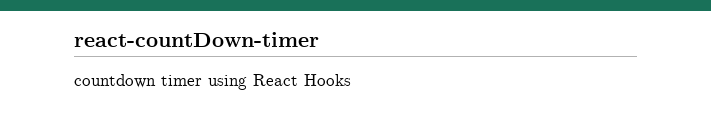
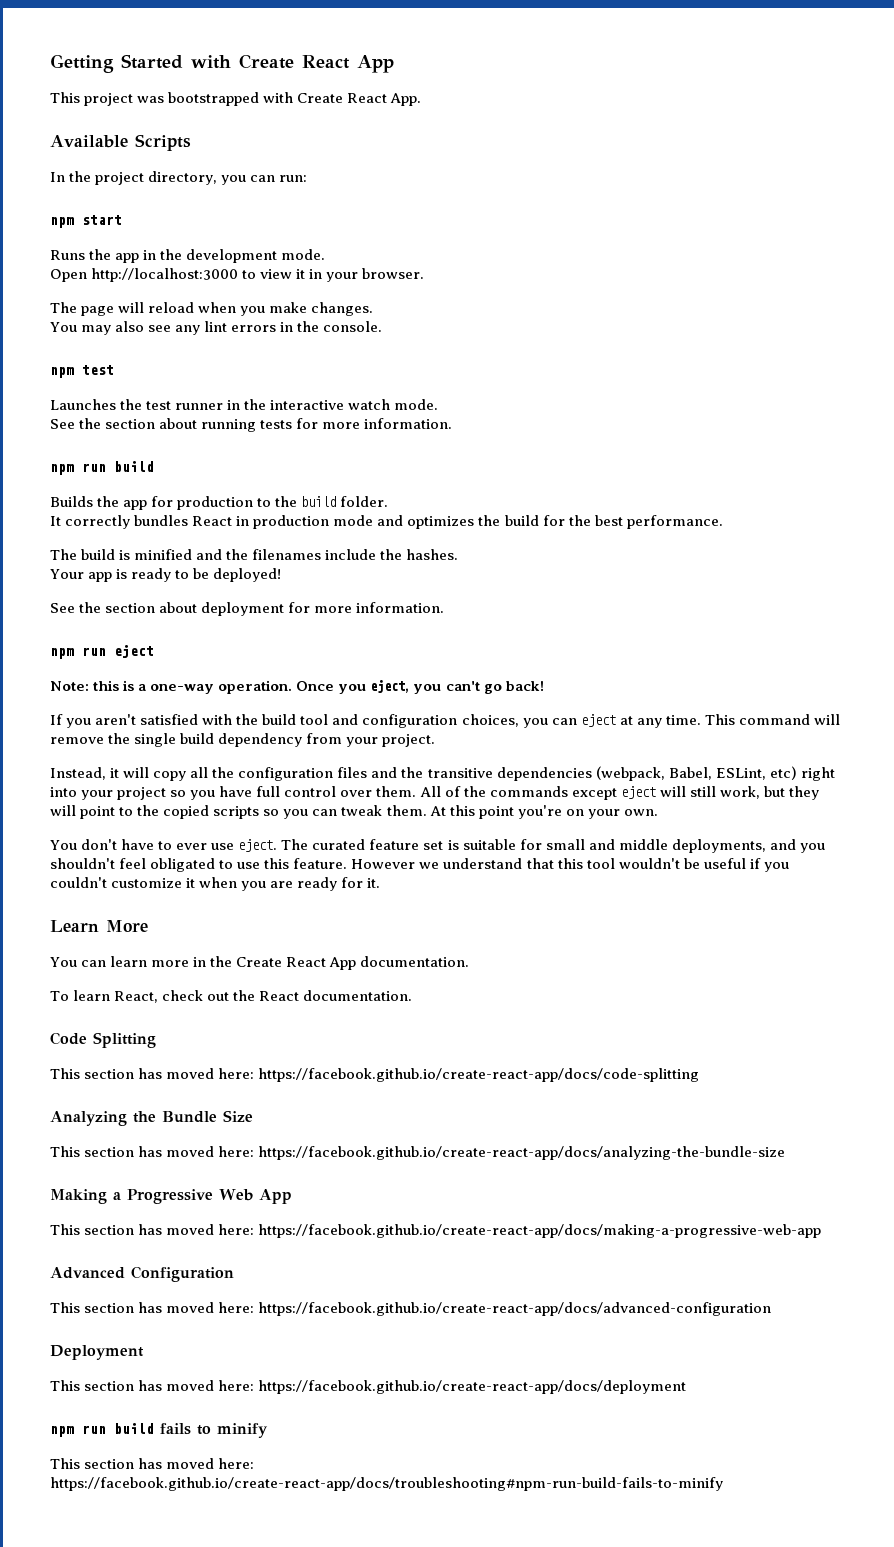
[74,32,319,47] [74,74,351,90] react-countDown-timer // countdown timer using React Hooks -> [50,54,394,73] [50,92,422,106] [50,134,191,151] [50,171,308,185] [50,215,122,228] [50,249,326,263] [50,268,425,282] [50,302,374,316] [50,321,383,335] [50,365,114,378] [50,399,439,410] [50,418,453,432] [50,461,154,475] [50,496,389,510] [50,515,723,529] [50,549,459,560] [50,568,282,582] [50,602,445,616] [50,645,154,659] [50,680,544,694] [50,714,840,728] [50,733,436,747] [50,766,835,781] [50,786,819,800] [50,805,658,819] [50,839,825,853] [50,858,789,872] [50,877,381,891] [50,920,148,932] [50,956,470,970] [50,990,413,1003] [50,1032,156,1048] [50,1068,700,1082] [50,1110,253,1126] [50,1146,786,1160] [50,1189,292,1204] [50,1224,822,1238] [50,1266,234,1282] [50,1302,772,1316] [50,1345,144,1360] [50,1380,687,1394] [50,1423,268,1438] [50,1458,255,1469] [50,1477,723,1491] Getting Started with Create React App // This project was bootstrapped with Create React App. // Available Scripts // In the project directory, you can run: // npm start // Runs the app in the development mode. // Open http://localhost:3000 to view it in your browser. // The page will reload when you make changes. // You may also see any lint errors in the console. // npm test // Launches the test runner in the interactive watch mode. // See the section about running tests for more information. // npm run build // Builds the app for production to the build folder. // It correctly bundles React in production mode and optimizes the build for the best performance. // The build is minified and the filenames include the hashes. // Your app is ready to be deployed! // See the section about deployment for more information. // npm run eject // Note: this is a one-way operation. Once you eject, you can't go back! // If you aren't satisfied with the build tool and configuration choices, you can eject at any time. This command will remove the single build dependency from your project. // Instead, it will copy all the configuration files and the transitive dependencies (webpack, Babel, ESLint, etc) right into your project so you have full control over them. All of the commands except eject will still work, but they will point to the copied scripts so you can tweak them. At this point you're on your own. // You don't have to ever use eject. The curated feature set is suitable for small and middle deployments, and you shouldn't feel obligated to use this feature. However we understand that this tool wouldn't be useful if you couldn't customize it when you are ready for it. // Learn More // You can learn more in the Create React App documentation. // To learn React, check out the React documentation. // Code Splitting // This section has moved here: https://facebook.github.io/create-react-app/docs/code-splitting // Analyzing the Bundle Size // This section has moved here: https://facebook.github.io/create-react-app/docs/analyzing-the-bundle-size // Making a Progressive Web App // This section has moved here: https://facebook.github.io/create-react-app/docs/making-a-progressive-web-app // Advanced Configuration // This section has moved here: https://facebook.github.io/create-react-app/docs/advanced-configuration // Deployment // This section has moved here: https://facebook.github.io/create-react-app/docs/deployment // npm run build fails to minify // This section has moved here: https://facebook.github.io/create-react-app/docs/troubleshooting#npm-run-build-fails-to-minify

